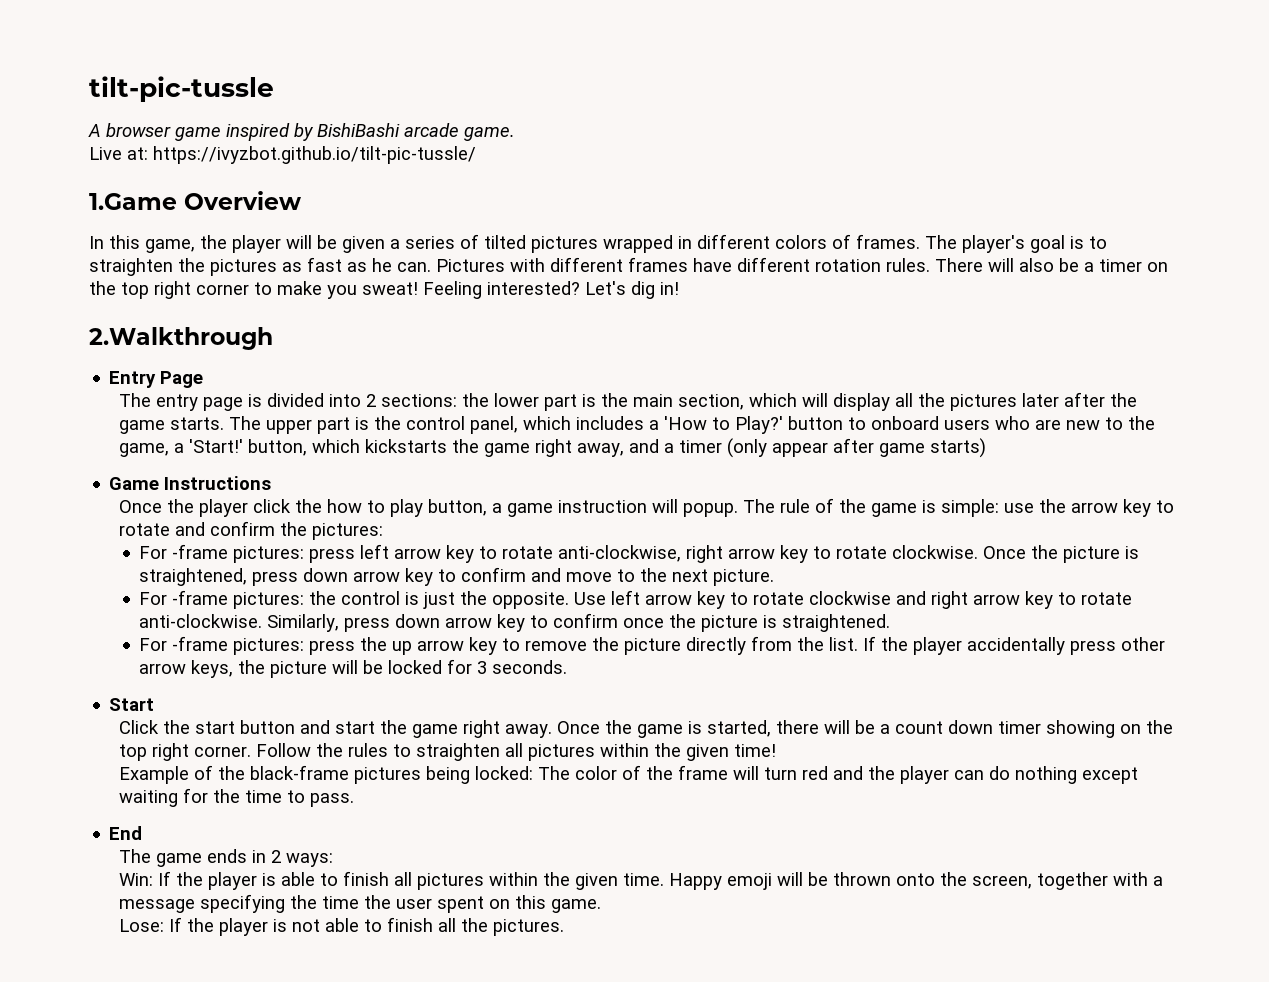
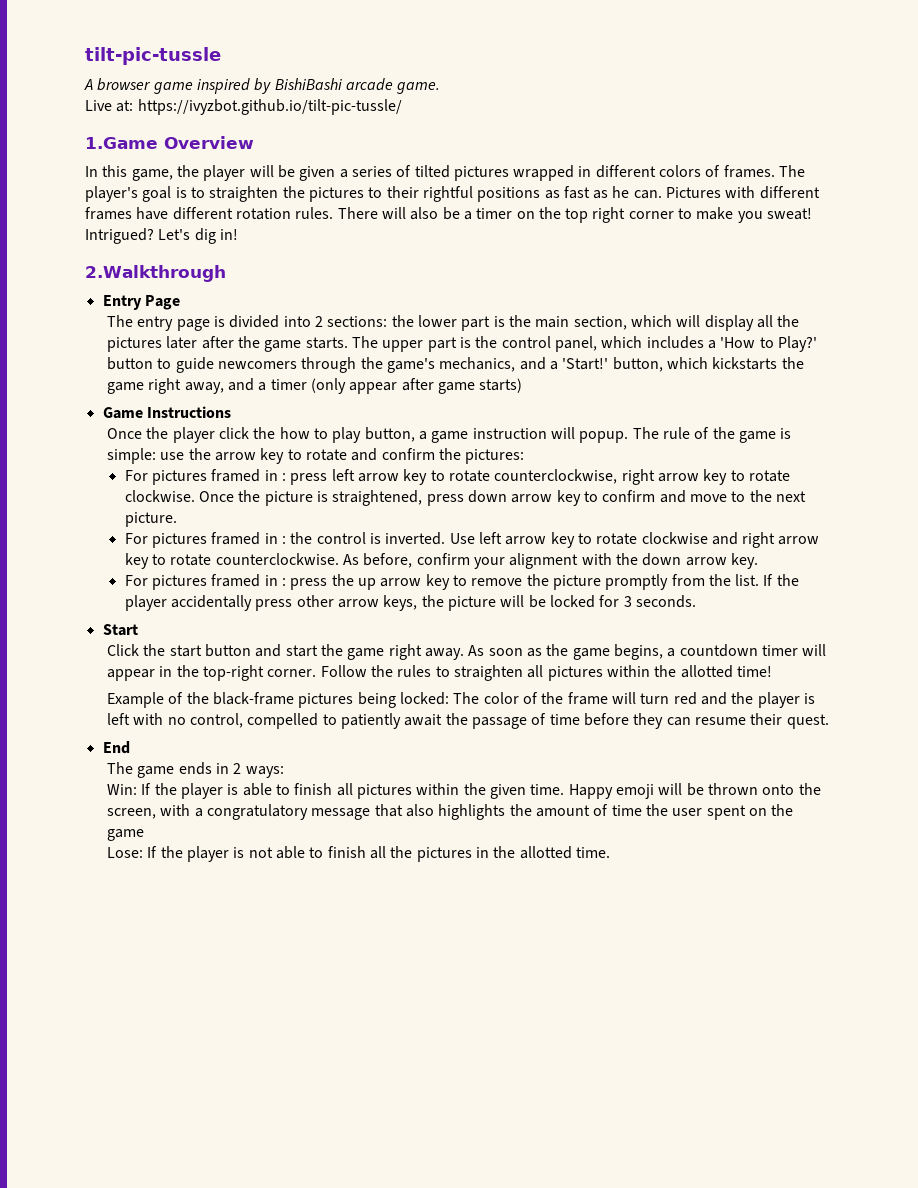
(277, 267) none -> [368,186,541,202] to their rightful positions
[423,281,580,299] Feeling interested? -> [85,228,154,244] Intrigued?
[871,416,1156,430] [119,443,170,457] onboard users who are new to the game, -> [175,357,546,373] guide newcomers through the game's mechanics, and
[172,544,305,563] -frame pictures: -> [152,469,286,485] pictures framed in :
[558,545,682,562] anti-clockwise, -> [494,469,618,484] counterclockwise,
[172,590,570,609] -frame pictures: the control is just the opposite. -> [152,532,446,548] pictures framed in : the control is inverted.
[139,613,891,632] [139,636,305,655] anti-clockwise. Similarly, press down arrow key to confirm once the picture is straightened. // For -frame pictures: -> [215,553,758,569] [124,574,286,590] counterclockwise. As before, confirm your alignment with the down arrow key. // For pictures framed in :
[686,637,747,655] directly -> [605,574,669,590] promptly
[557,720,1174,738] [119,743,190,761] Once the game is started, there will be a count down timer showing on the top right -> [468,644,827,660] [107,665,265,681] As soon as the game begins, a countdown timer will appear in the top-right
[686,744,730,761] given -> [680,665,733,678] allotted
[954,766,1139,784] [119,788,355,807] can do nothing except waiting for the time to pass. -> [803,693,815,704] [107,713,829,729] is left with no control, compelled to patiently await the passage of time before they can resume their quest.
[1037,872,1109,890] together -> (157, 813) none
[119,894,318,913] message specifying the -> [207,804,609,820] congratulatory message that also highlights the amount of
[515,895,602,913] this game. -> [771,804,794,816] [107,829,145,841] the game
[493,919,565,936] pictures. -> [416,846,610,862] pictures in the allotted time.

